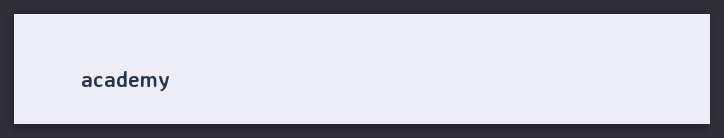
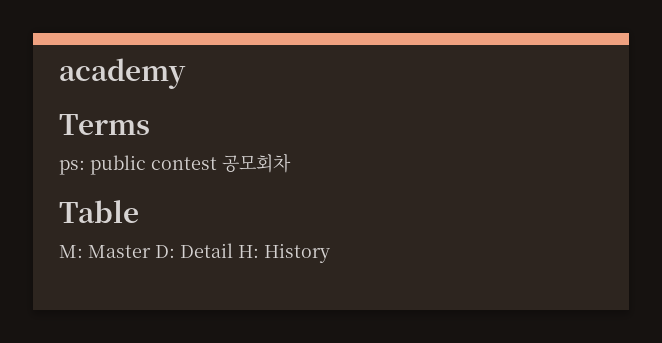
(170, 81) none -> [59,114,150,135] [59,153,291,175] [59,200,139,223] [59,243,330,263] // Terms // ps: public contest 공모회차 // Table // M: Master D: Detail H: History

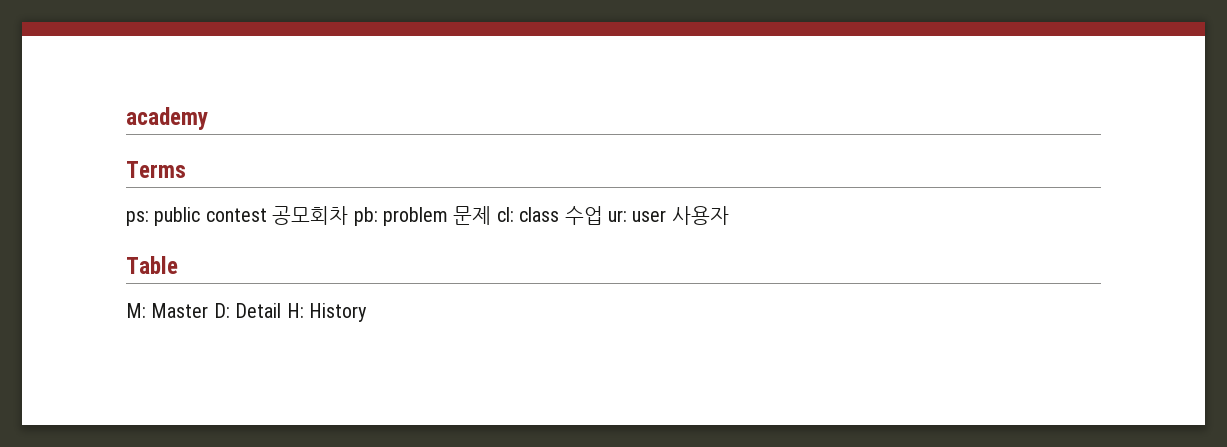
(291, 163) none -> [353,206,729,226] pb: problem 문제 cl: class 수업 ur: user 사용자

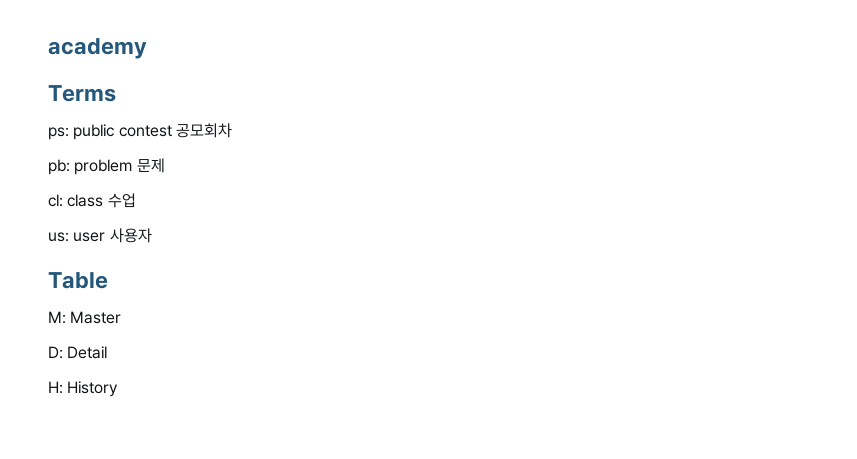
(349, 215) none -> (232, 130) //
(492, 215) none -> (165, 165) //
[607,210,627,222] ur: -> [48,232,69,242] // us:
(209, 310) none -> (122, 317) //
(282, 310) none -> (108, 352) //

